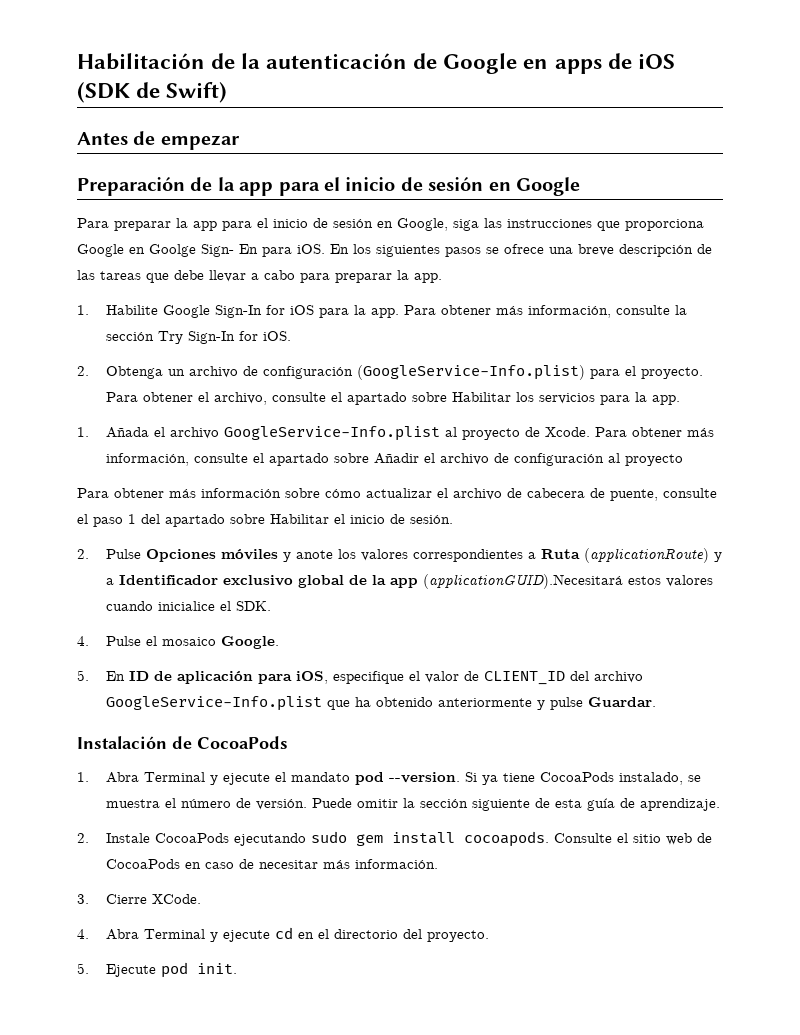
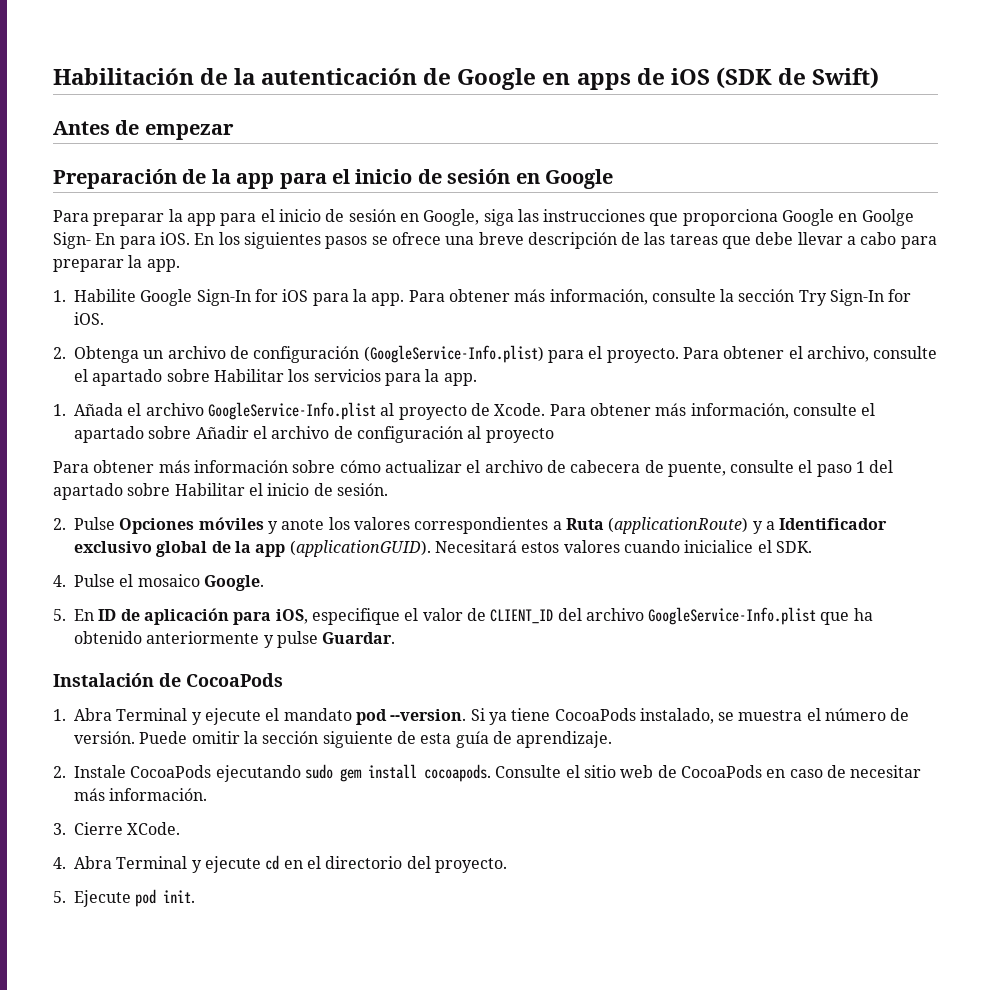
[423,574,624,589] (applicationGUID).Necesitará -> [289,540,517,557] (applicationGUID). Necesitará

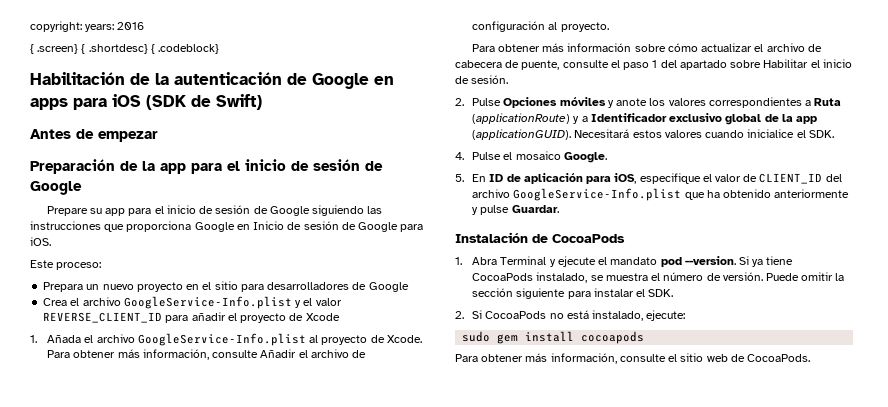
(53, 76) none -> [30,21,145,32] [30,44,220,54] copyright: years: 2016 // { .screen} { .shortdesc} { .codeblock} //
[636,68,665,85] de -> [73,98,107,110] para
[515,169,613,189] [53,209,514,226] en Google // Para preparar la app para el inicio de sesión en Google, siga -> [365,161,383,171] [30,181,82,195] [46,205,365,216] de Google // Prepare su app para el inicio de sesión de Google siguiendo
[861,209,914,226] [53,232,937,249] [53,255,180,272] [53,289,912,306] [74,312,104,325] [53,345,938,363] [74,369,477,386] Goolge Sign- En para iOS. En los siguientes pasos se ofrece una breve descripción de las tareas que debe llevar a cabo para preparar la app. // 1. Habilite Google Sign-In for iOS para la app. Para obtener más información, consulte la sección Try Sign-In for iOS. // 2. Obtenga un archivo de configuración (GoogleService-Info.plist) para el proyecto. Para obtener el archivo, consulte el apartado sobre Habilitar los servicios para la app. -> [253,221,424,232] [30,237,51,246] [30,260,102,270] [43,281,409,292] [43,296,342,309] [43,312,340,323] Inicio de sesión de Google para iOS. // Este proceso: // Prepara un nuevo proyecto en el sitio para desarrolladores de Google // Crea el archivo GoogleService-Info.plist y el valor REVERSE_CLIENT_ID para añadir el proyecto de Xcode
[861,403,876,416] [74,426,192,443] el apartado sobre -> (259, 354) none
[485,428,554,443] proyecto -> [560,22,609,32] proyecto.
[396,731,613,748] [53,764,922,782] [74,788,208,801] [53,822,181,835] [53,855,507,873] [53,889,196,907] de esta guía de aprendizaje. // 2. Instale CocoaPods ejecutando sudo gem install cocoapods. Consulte el sitio web de CocoaPods en caso de necesitar más información. // 3. Cierre XCode. // 4. Abra Terminal y ejecute cd en el directorio del proyecto. // 5. Ejecute pod init. -> [567,288,674,299] [455,310,686,321] [462,331,645,344] [455,353,811,364] para instalar el SDK. // 2. Si CocoaPods no está instalado, ejecute: // sudo gem install cocoapods // Para obtener más información, consulte el sitio web de CocoaPods.

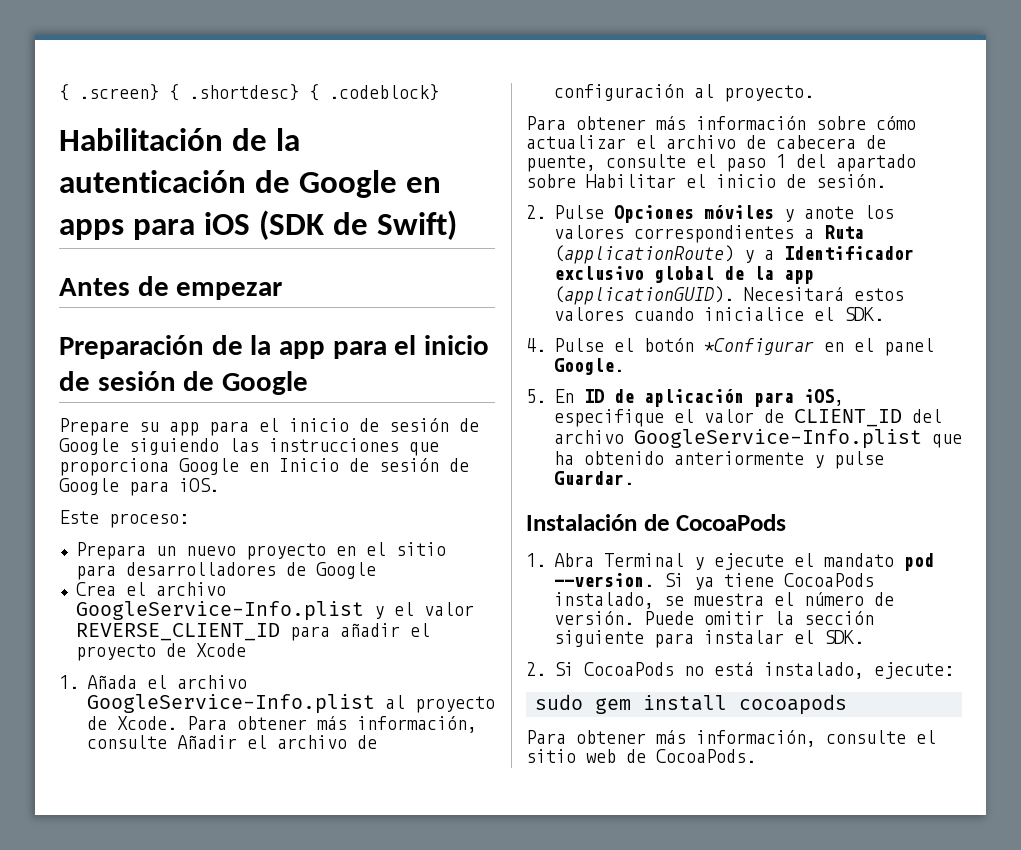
[30,21,145,32] copyright: years: 2016 // -> (59, 92) none
[515,151,561,160] mosaico -> [643,338,934,356] botón *Configurar en el panel

